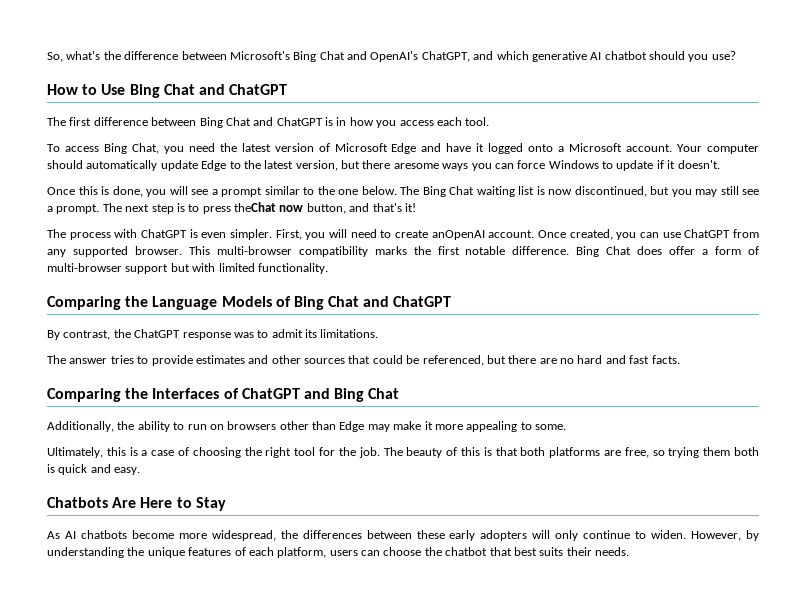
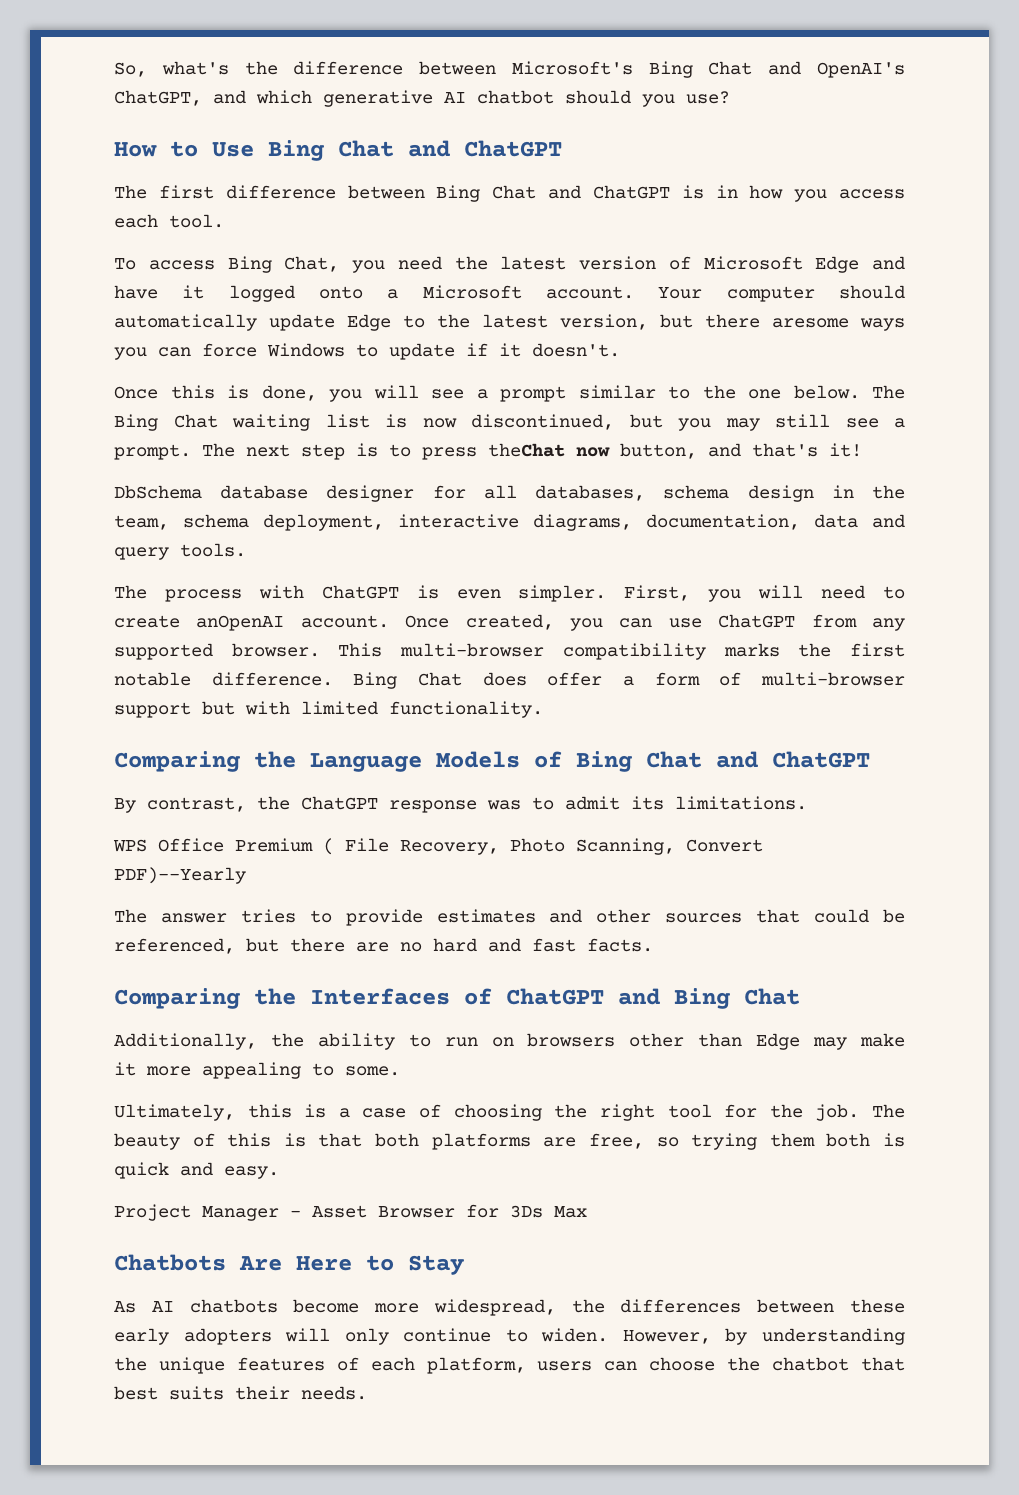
(416, 207) none -> [114,485,905,502] [114,514,905,531] [114,543,246,560] // DbSchema database designer for all databases, schema design in the team, schema deployment, interactive diagrams, documentation, data and query tools.
(379, 333) none -> [113,838,763,855] [114,867,246,884] // WPS Office Premium ( File Recovery, Photo Scanning, Convert PDF)--Yearly
(141, 471) none -> [114,1204,587,1221] // Project Manager - Asset Browser for 3Ds Max

